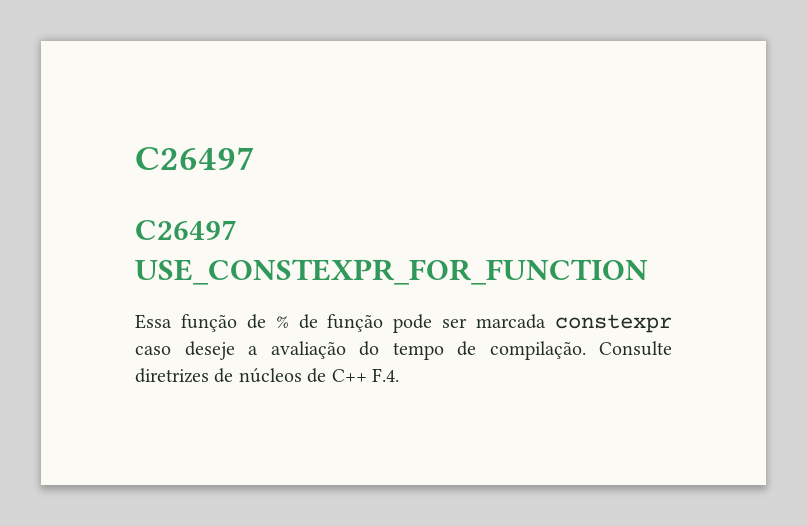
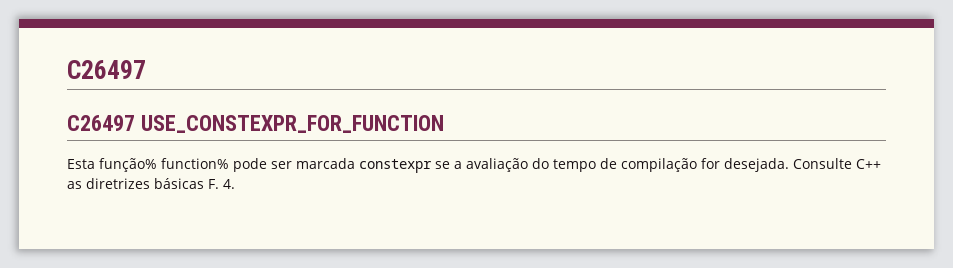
[135,314,384,332] Essa função de % de função -> [67,158,229,172] Esta função% function%
[135,341,235,360] caso deseje -> [435,161,450,169] se
[489,341,672,360] [135,368,399,383] compilação. Consulte diretrizes de núcleos de C++ F.4. -> [621,158,881,172] [67,178,235,189] compilação for desejada. Consulte C++ as diretrizes básicas F. 4.

